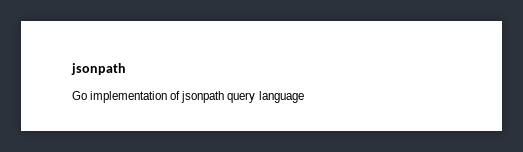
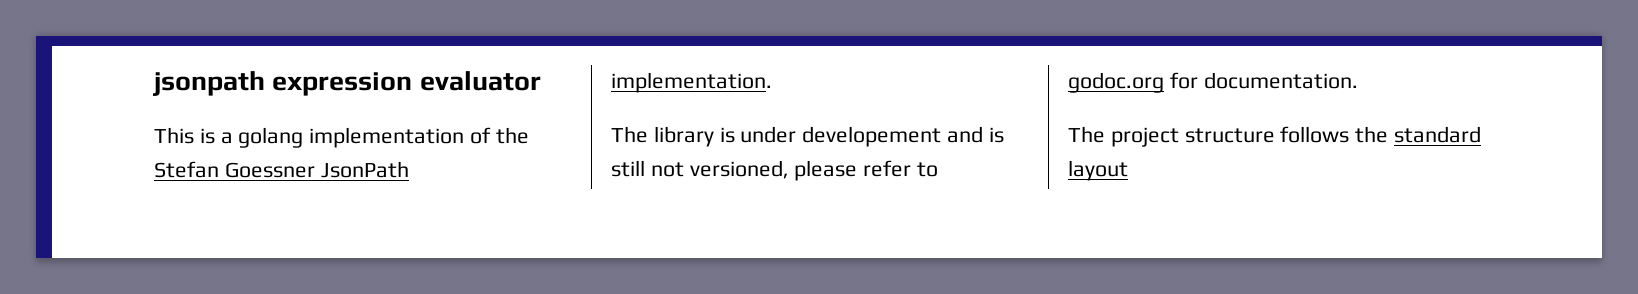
[71,63,126,75] [72,91,304,103] jsonpath // Go implementation of jsonpath query language -> [152,71,541,96] [154,127,529,148] [154,161,409,178] [611,72,772,93] [611,126,1004,147] [611,160,939,181] [1068,72,1358,93] [1068,126,1482,147] [1068,160,1128,181] jsonpath expression evaluator // This is a golang implementation of the Stefan Goessner JsonPath implementation. // The library is under developement and is still not versioned, please refer to godoc.org for documentation. // The project structure follows the standard layout

